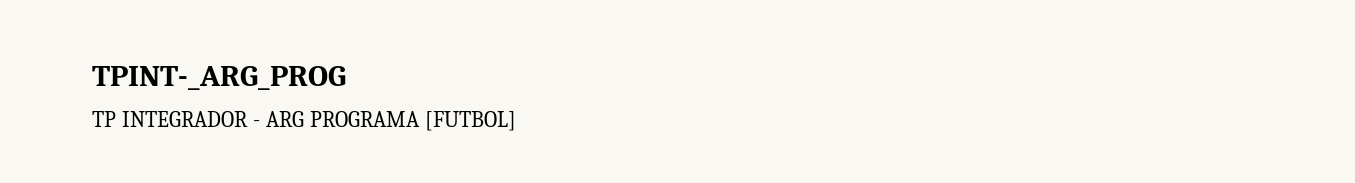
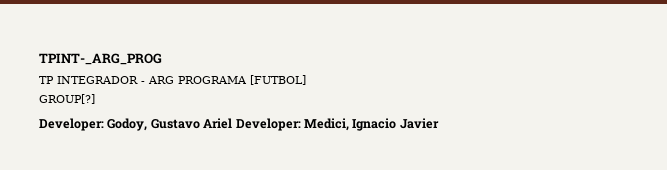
(516, 121) none -> [39,94,95,104] [39,118,439,131] // GROUP[?] // Developer: Godoy, Gustavo Ariel Developer: Medici, Ignacio Javier

